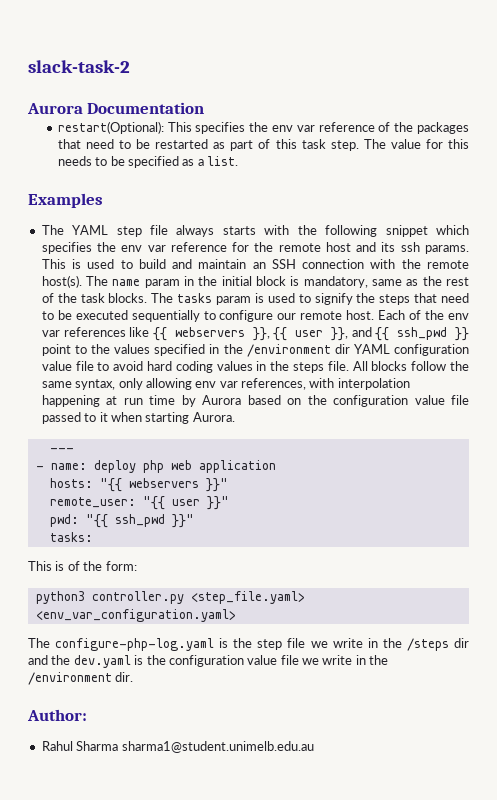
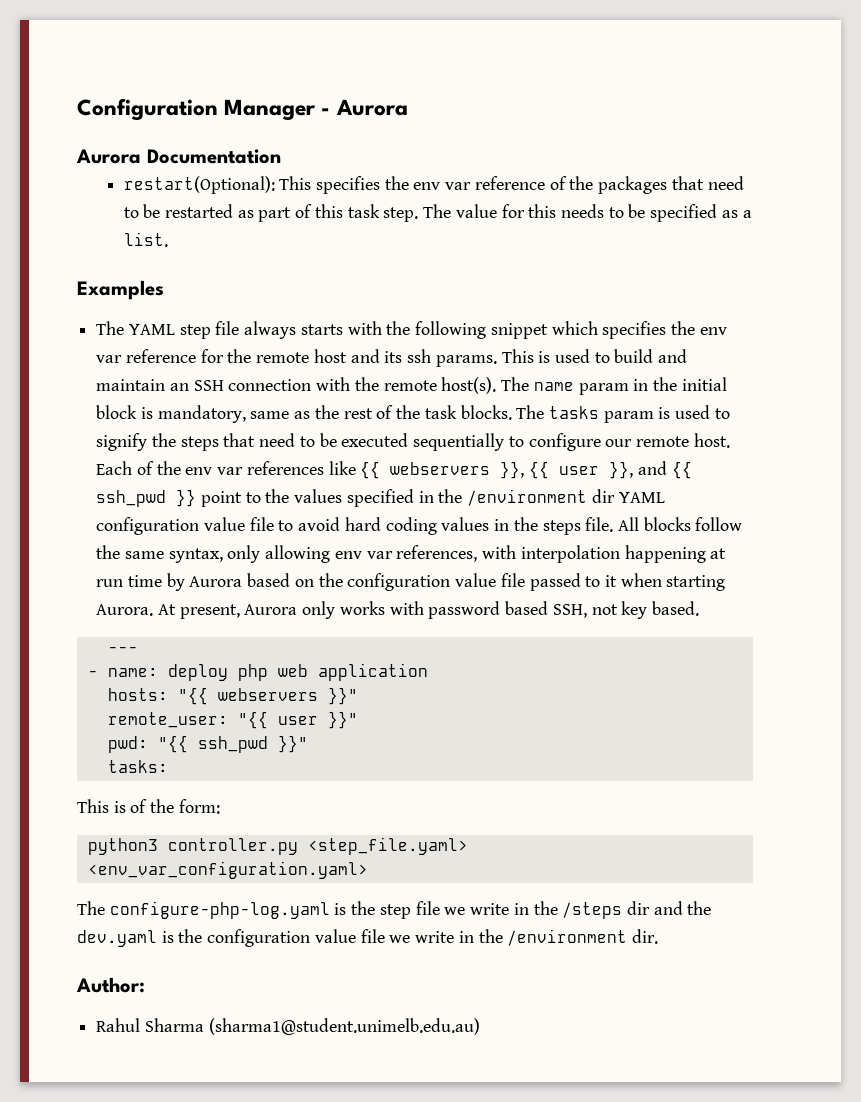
[28,60,130,73] slack-task-2 -> [77,98,408,121] Configuration Manager - Aurora
(235, 417) none -> [157,601,699,619] At present, Aurora only works with password based SSH, not key based.
[121,741,314,753] sharma1@student.unimelb.edu.au -> [208,1018,480,1035] (sharma1@student.unimelb.edu.au)

